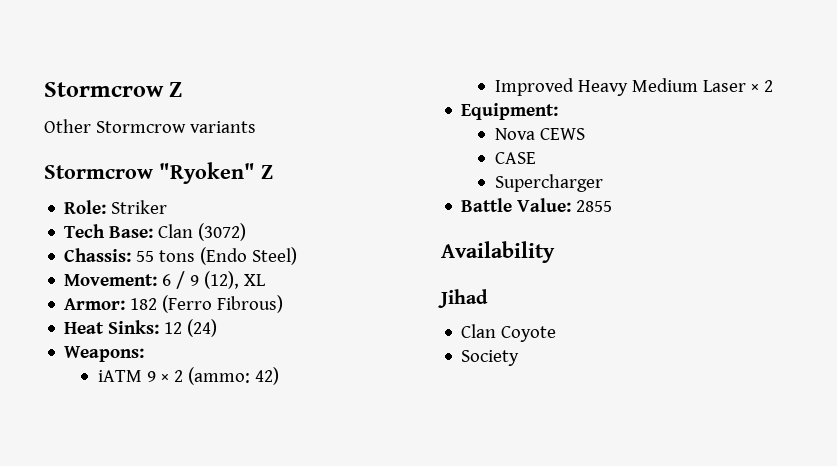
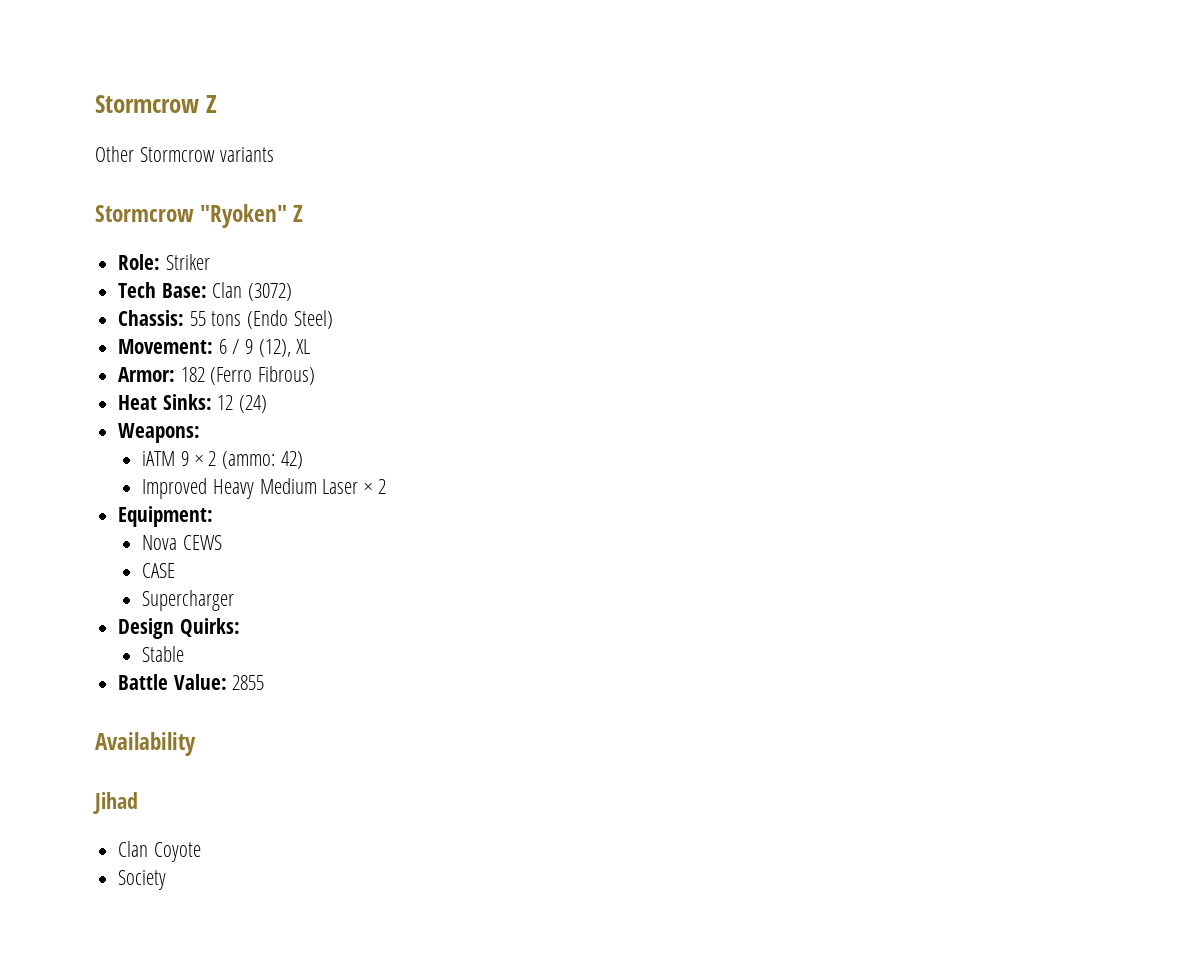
(604, 183) none -> [118,618,240,639] [142,646,185,662] // Design Quirks: // Stable

